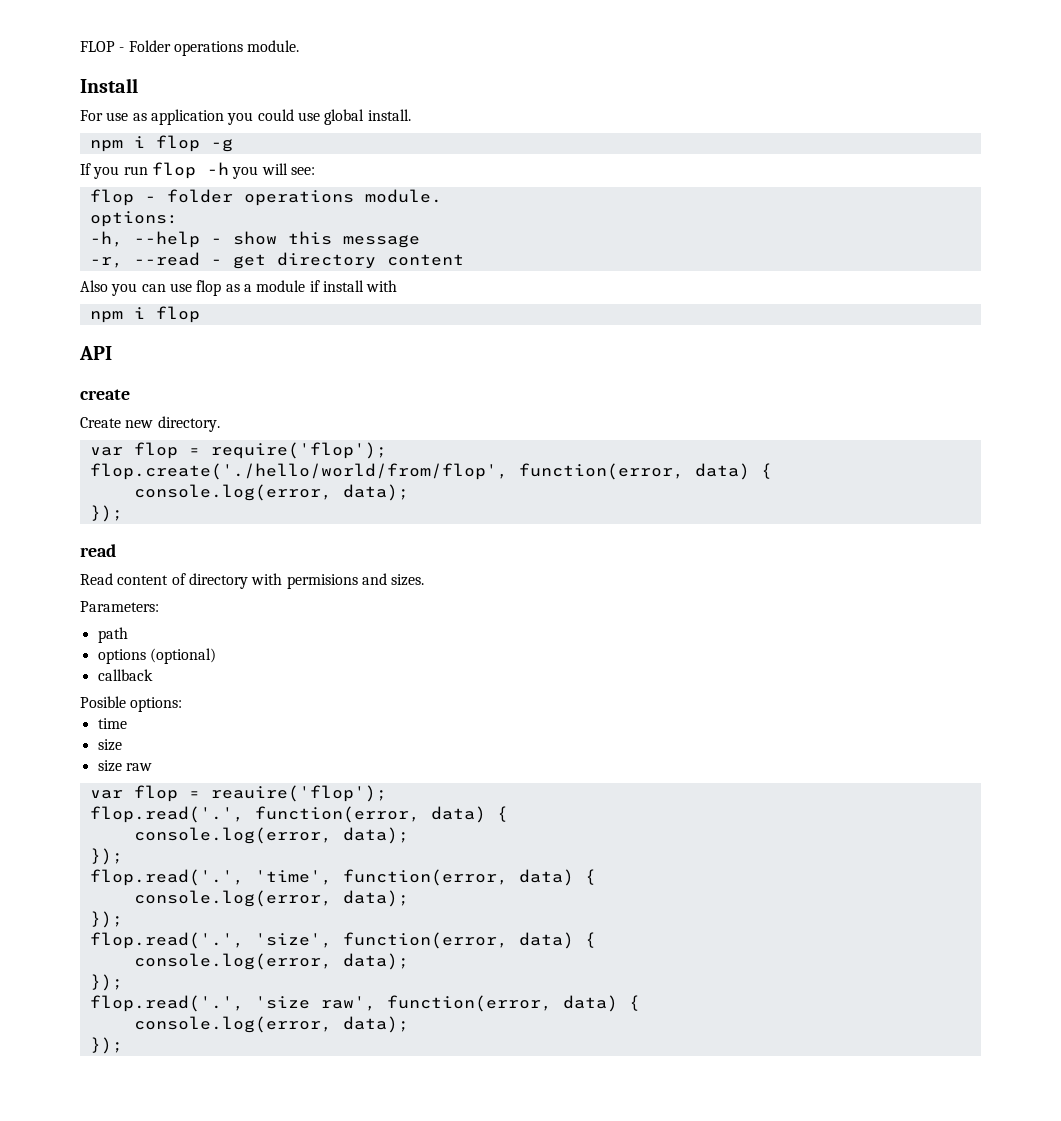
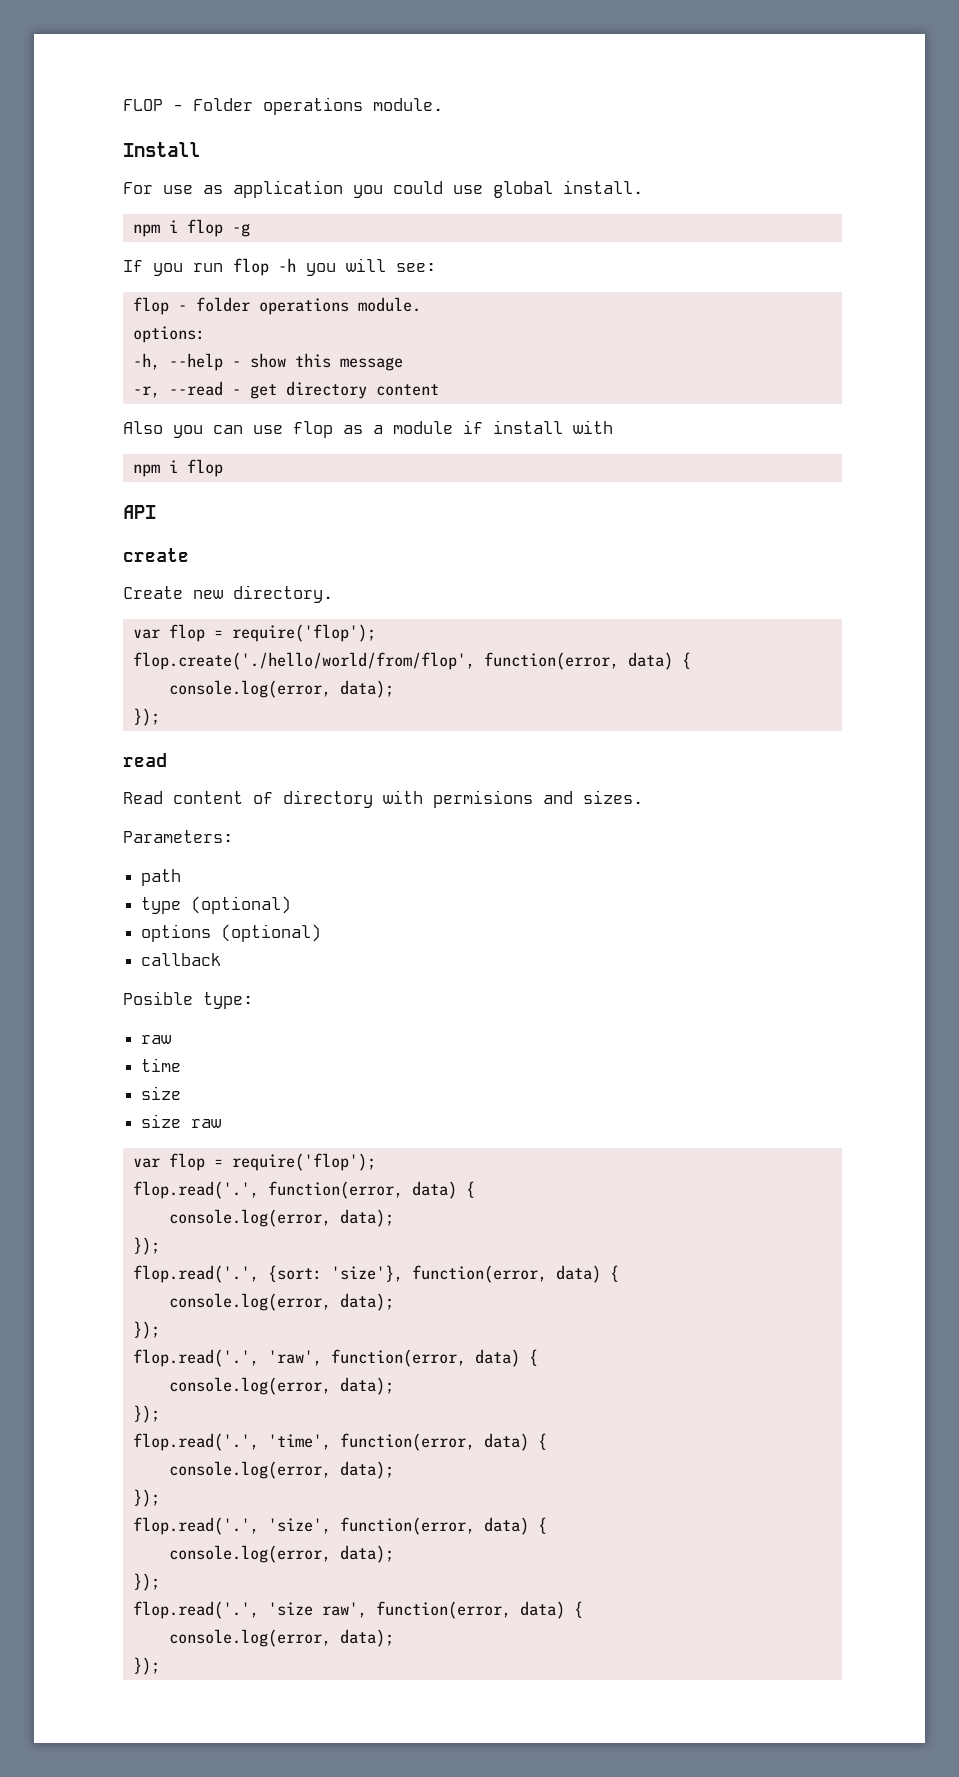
(128, 635) none -> [141,896,292,914] // type (optional)
[130,697,183,712] options: -> [203,992,253,1009] [141,1035,172,1044] type: // raw
[210,785,387,802] reauire('flop'); -> [231,1153,376,1171] require('flop');
(123, 856) none -> [132,1265,619,1283] [168,1293,394,1311] [132,1321,160,1339] [132,1349,538,1367] [168,1377,394,1395] [132,1405,160,1423] // flop.read('.', {sort: 'size'}, function(error, data) { // console.log(error, data); // }); // flop.read('.', 'raw', function(error, data) { // console.log(error, data); // });

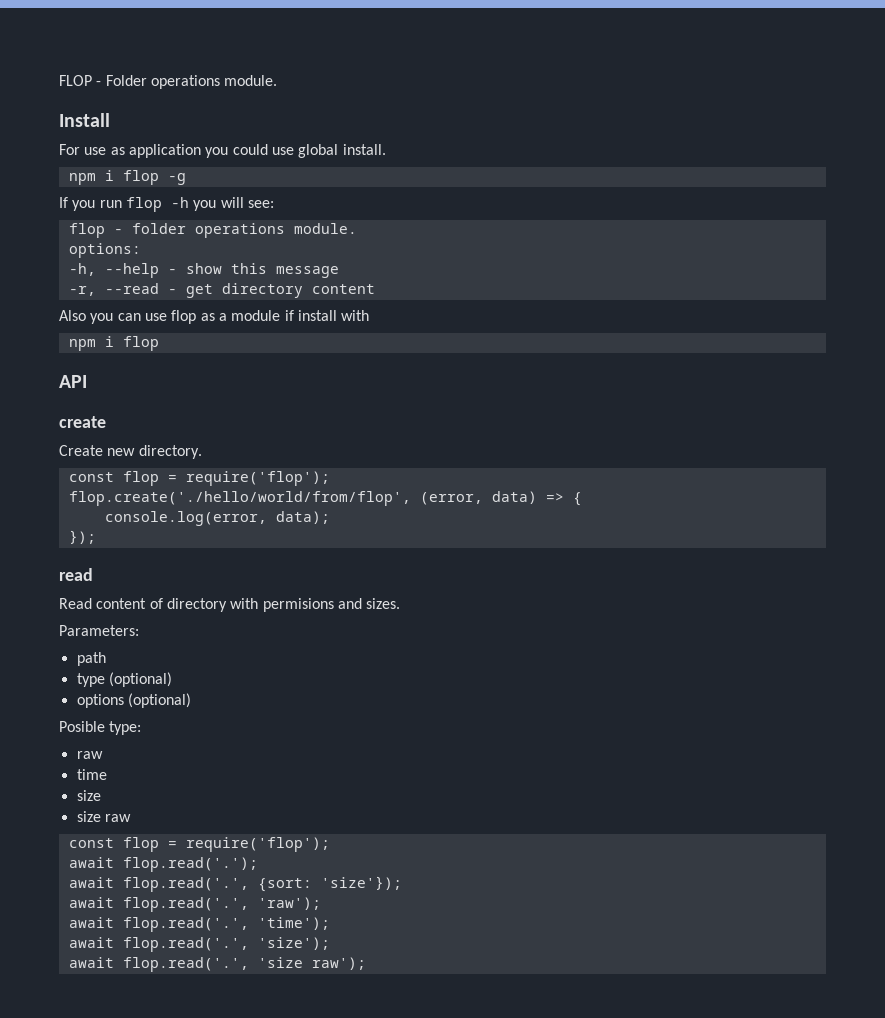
[132,629,160,639] var -> [68,472,114,482] const
[483,652,673,670] function(error, data) -> [419,491,564,505] (error, data) =>
[141,953,222,966] // callback -> (191, 700) none
[132,1153,376,1171] [132,1181,475,1199] [168,1209,394,1227] [132,1237,160,1255] [132,1265,619,1283] [168,1293,394,1311] [132,1321,160,1339] [132,1349,538,1367] [168,1377,394,1395] [132,1405,160,1423] [132,1433,547,1451] [168,1461,394,1479] [132,1489,160,1507] [132,1517,547,1535] [168,1545,394,1563] [132,1573,160,1591] [132,1601,583,1619] [168,1629,394,1647] [132,1657,160,1675] var flop = require('flop'); // flop.read('.', function(error, data) { // console.log(error, data); // }); // flop.read('.', {sort: 'size'}, function(error, data) { // console.log(error, data); // }); // flop.read('.', 'raw', function(error, data) { // console.log(error, data); // }); // flop.read('.', 'time', function(error, data) { // console.log(error, data); // }); // flop.read('.', 'size', function(error, data) { // console.log(error, data); // }); // flop.read('.', 'size raw', function(error, data) { // console.log(error, data); // }); -> [68,837,330,852] [68,857,258,872] [68,876,402,892] [68,897,321,912] [68,917,330,932] [68,937,330,952] [68,957,366,972] const flop = require('flop'); // await flop.read('.'); // await flop.read('.', {sort: 'size'}); // await flop.read('.', 'raw'); // await flop.read('.', 'time'); // await flop.read('.', 'size'); // await flop.read('.', 'size raw');

